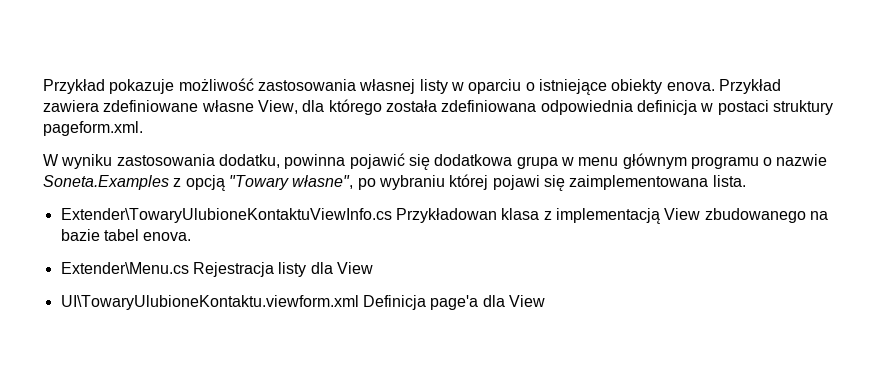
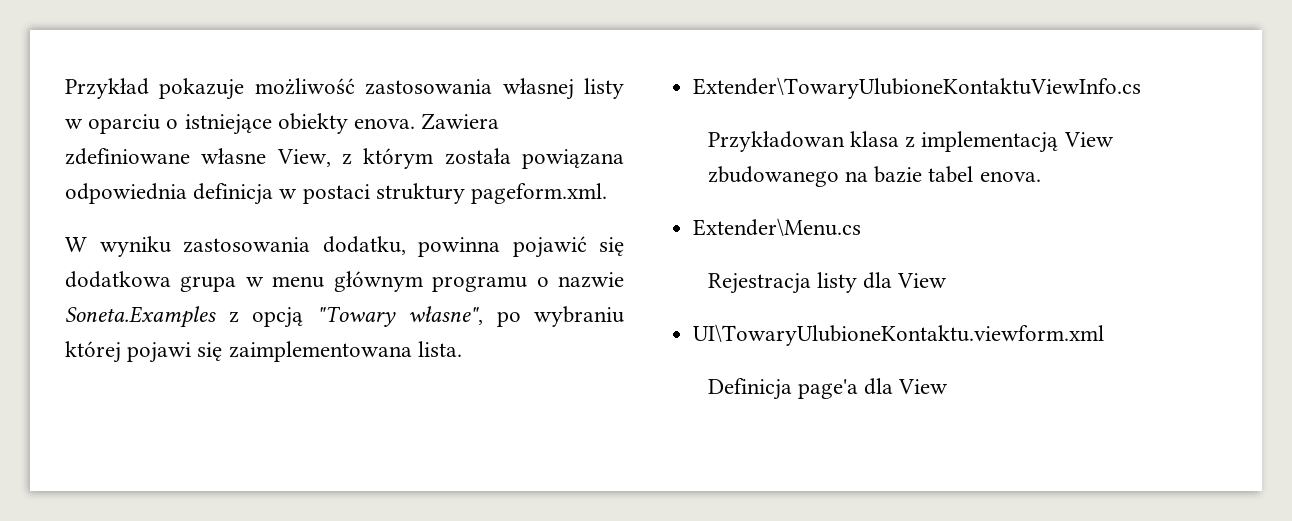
[718,79,781,94] [43,100,99,112] Przykład zawiera -> [421,113,500,130] Zawiera
[302,99,537,115] dla którego została zdefiniowana -> [342,148,624,169] z którym została powiązana
(392, 215) none -> (1142, 88) //
(189, 268) none -> (862, 227) //
(359, 302) none -> (1105, 335) //

